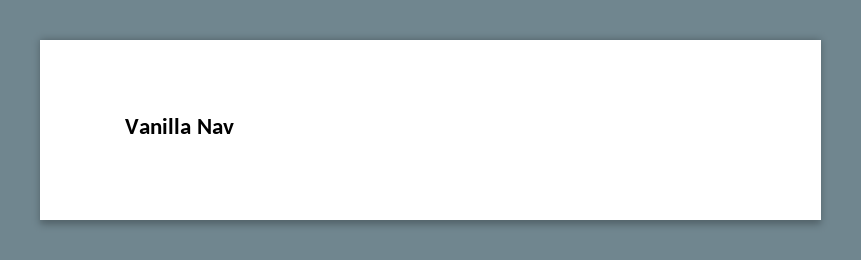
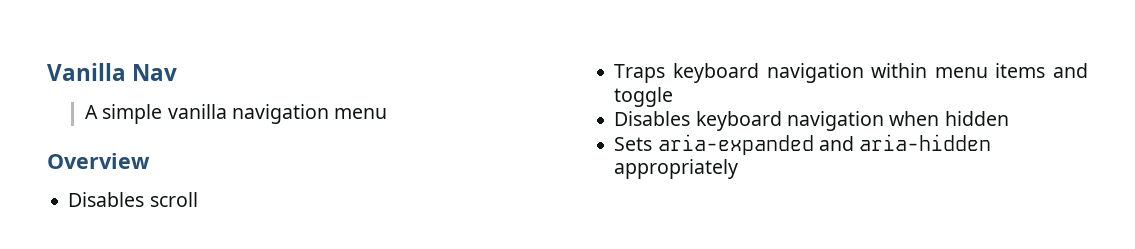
(235, 126) none -> [85,104,388,124] [47,153,150,169] [68,192,198,207] [614,63,1088,83] [614,87,674,107] [614,111,1009,131] [614,134,992,155] [614,159,739,179] // A simple vanilla navigation menu // Overview // Disables scroll // Traps keyboard navigation within menu items and toggle // Disables keyboard navigation when hidden // Sets aria-expanded and aria-hidden appropriately

